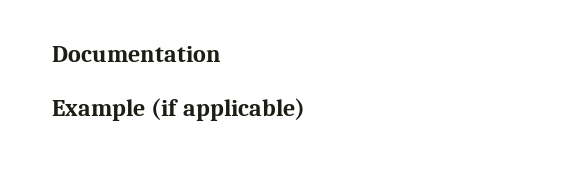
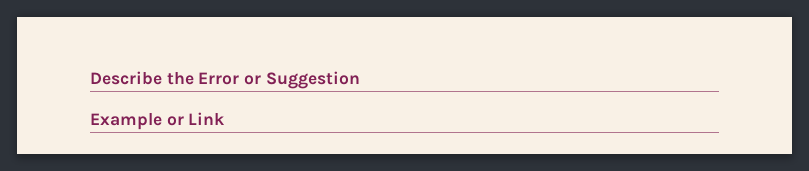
[52,46,221,62] Documentation -> [90,71,360,89] Describe the Error or Suggestion
[151,98,305,121] (if applicable) -> [166,112,226,126] or Link

